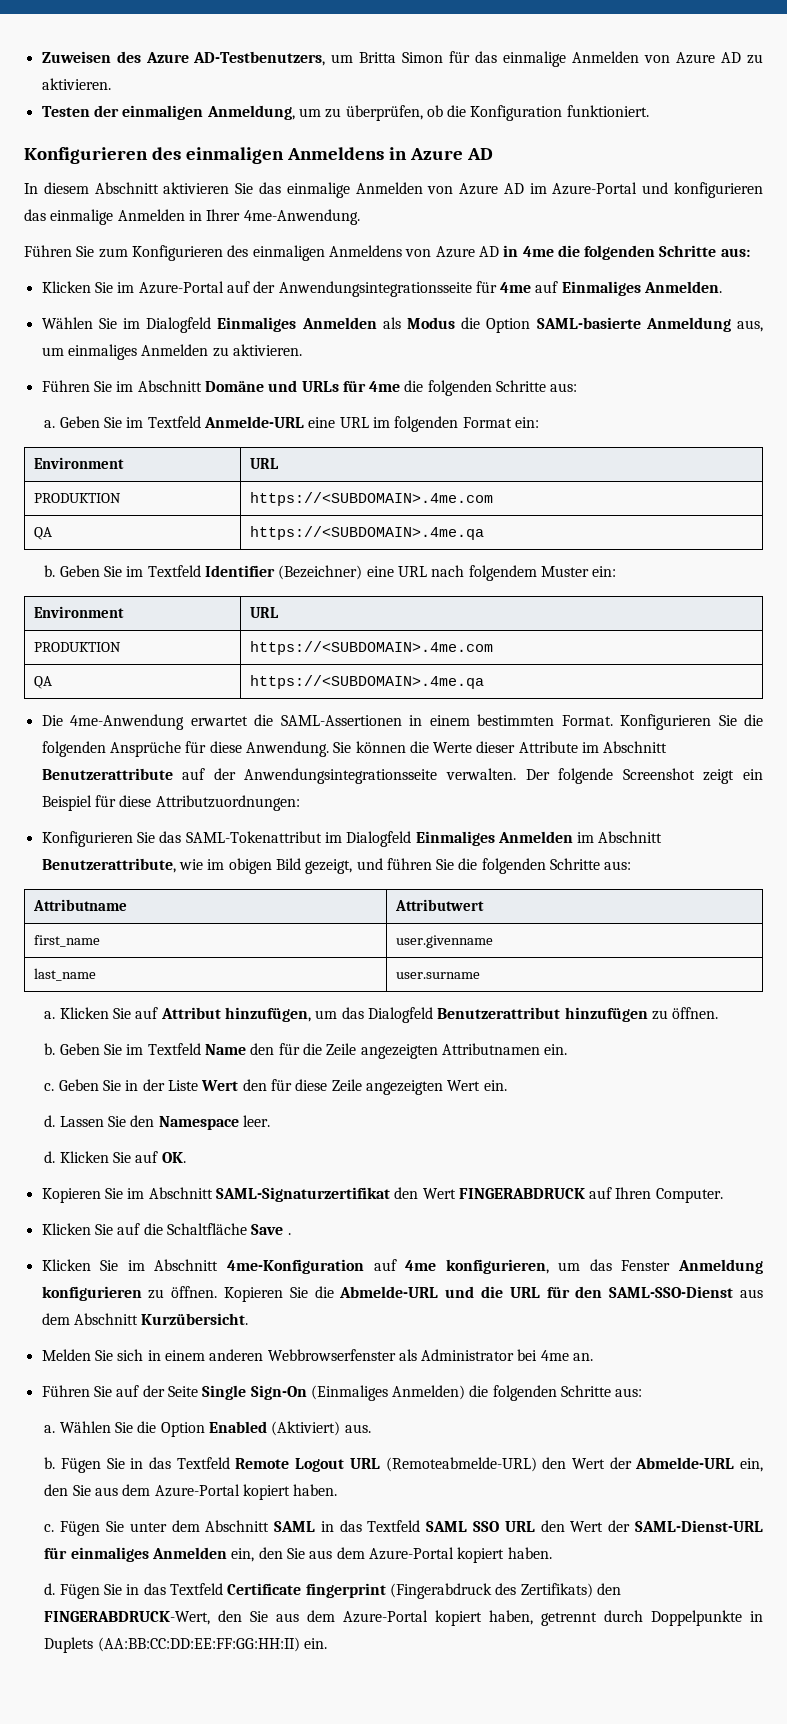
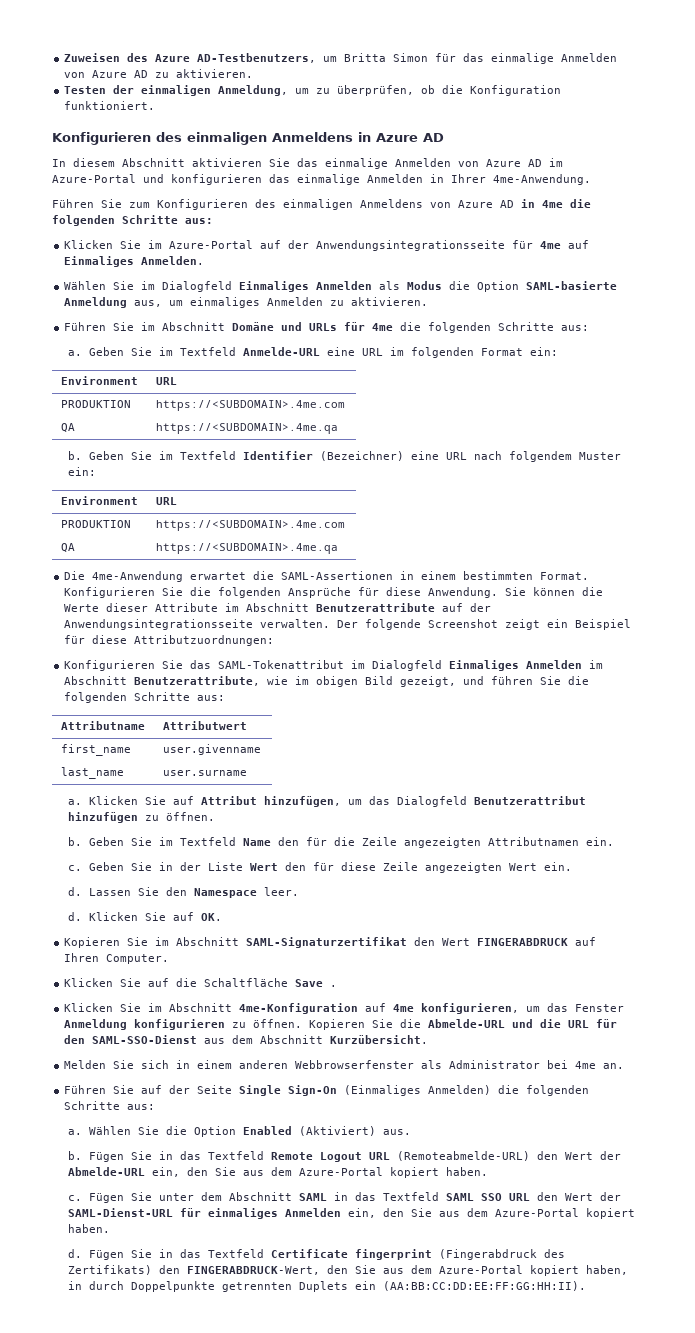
[541,1612,598,1626] getrennt -> [67,1281,82,1290] in
[750,1611,764,1622] [44,1637,327,1653] in Duplets (AA:BB:CC:DD:EE:FF:GG:HH:II) ein. -> [221,1281,586,1292] getrennten Duplets ein (AA:BB:CC:DD:EE:FF:GG:HH:II).

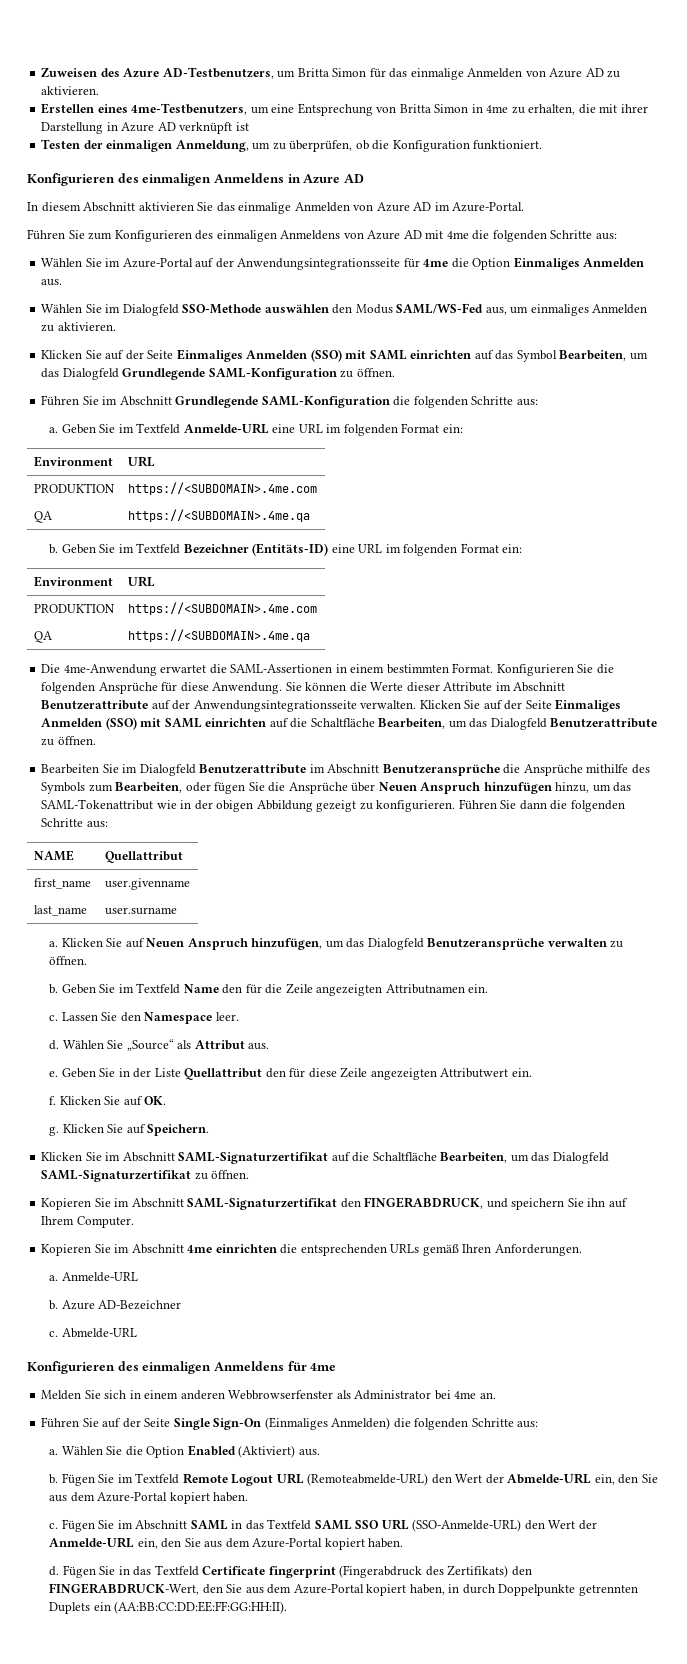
(254, 73) none -> [41,103,648,116] [41,122,249,134] // Erstellen eines 4me-Testbenutzers, um eine Entsprechung von Britta Simon in 4me zu erhalten, die mit ihrer Darstellung in Azure AD verknüpft ist
[52,174,591,185] Azure-Portal und konfigurieren das einmalige Anmelden in Ihrer 4me-Anwendung. -> [452,202,525,212] Azure-Portal.
[521,199,591,208] [52,215,213,226] [64,240,114,249] in 4me die folgenden Schritte aus: // Klicken -> [425,230,617,242] [41,258,83,267] mit 4me die folgenden Schritte aus: // Wählen
[568,240,590,249] [64,256,205,267] auf Einmaliges Anmelden. -> [451,257,645,270] [41,279,63,286] die Option Einmaliges Anmelden aus.
[239,281,618,292] [64,297,128,308] Einmaliges Anmelden als Modus die Option SAML-basierte Anmeldung -> [182,303,484,314] SSO-Methode auswählen den Modus SAML/WS-Fed
(429, 301) none -> [41,349,648,362] [41,368,395,380] // Klicken Sie auf der Seite Einmaliges Anmelden (SSO) mit SAML einrichten auf das Symbol Bearbeiten, um das Dialogfeld Grundlegende SAML-Konfiguration zu öffnen.
[232,322,394,331] Domäne und URLs für 4me -> [175,396,390,408] Grundlegende SAML-Konfiguration
[242,451,621,462] Identifier (Bezeichner) eine URL nach folgendem Muster -> [183,543,499,556] Bezeichner (Entitäts-ID) eine URL im folgenden Format
[337,619,632,630] [64,635,275,646] [64,660,604,671] [64,676,590,687] [64,692,226,703] [60,721,145,730] [162,721,247,730] Der folgende Screenshot zeigt ein Beispiel für diese Attributzuordnungen: // Konfigurieren Sie das SAML-Tokenattribut im Dialogfeld Einmaliges Anmelden im Abschnitt Benutzerattribute, wie im obigen Bild gezeigt, und führen Sie die folgenden Schritte aus: // Attributname | Attributwert -> [419,699,622,712] [41,717,658,730] [41,736,96,746] [41,764,650,776] [41,782,632,794] [41,799,625,812] [41,818,108,828] [33,850,74,861] [104,851,183,863] Klicken Sie auf der Seite Einmaliges Anmelden (SSO) mit SAML einrichten auf die Schaltfläche Bearbeiten, um das Dialogfeld Benutzerattribute zu öffnen. // Bearbeiten Sie im Dialogfeld Benutzerattribute im Abschnitt Benutzeransprüche die Ansprüche mithilfe des Symbols zum Bearbeiten, oder fügen Sie die Ansprüche über Neuen Anspruch hinzufügen hinzu, um das SAML-Tokenattribut wie in der obigen Abbildung gezeigt zu konfigurieren. Führen Sie dann die folgenden Schritte aus: // NAME | Quellattribut
[200,796,257,805] Attribut -> [146,938,248,950] Neuen Anspruch
[473,796,586,805] [67,812,138,823] Benutzerattribut hinzufügen -> [427,938,607,950] Benutzeransprüche verwalten
[88,862,572,873] [67,887,82,896] Geben Sie in der Liste Wert den für diese Zeile angezeigten Wert ein. // d. -> (59, 1018) none
[88,912,222,921] Klicken Sie auf OK. -> [62,1039,270,1051] [49,1067,532,1080] [49,1096,167,1106] [49,1124,210,1136] [41,1152,609,1164] [41,1170,250,1182] Wählen Sie „Source“ als Attribut aus. // e. Geben Sie in der Liste Quellattribut den für diese Zeile angezeigten Attributwert ein. // f. Klicken Sie auf OK. // g. Klicken Sie auf Speichern. // Klicken Sie im Abschnitt SAML-Signaturzertifikat auf die Schaltfläche Bearbeiten, um das Dialogfeld SAML-Signaturzertifikat zu öffnen.
[442,937,597,946] [64,953,170,964] [64,978,338,987] [64,1003,625,1014] [64,1019,618,1030] [64,1035,429,1044] Wert FINGERABDRUCK auf Ihren Computer. // Klicken Sie auf die Schaltfläche Save . // Klicken Sie im Abschnitt 4me-Konfiguration auf 4me konfigurieren, um das Fenster Anmeldung konfigurieren zu öffnen. Kopieren Sie die Abmelde-URL und die URL für den SAML-SSO-Dienst aus dem Abschnitt Kurzübersicht. -> [364,1197,628,1210] [41,1216,134,1228] [41,1244,582,1256] [49,1272,138,1282] [49,1300,182,1310] [49,1328,137,1338] [27,1361,337,1374] FINGERABDRUCK, und speichern Sie ihn auf Ihrem Computer. // Kopieren Sie im Abschnitt 4me einrichten die entsprechenden URLs gemäß Ihren Anforderungen. // a. Anmelde-URL // b. Azure AD-Bezeichner // c. Abmelde-URL // Konfigurieren des einmaligen Anmeldens für 4me
[158,1151,201,1160] in das -> [117,1474,133,1483] im
[158,1192,222,1201] unter dem -> [117,1520,133,1529] im
[536,1192,621,1201] [67,1208,341,1219] den Wert der SAML-Dienst-URL für einmaliges Anmelden -> [412,1519,597,1532] [49,1537,135,1548] (SSO-Anmelde-URL) den Wert der Anmelde-URL

